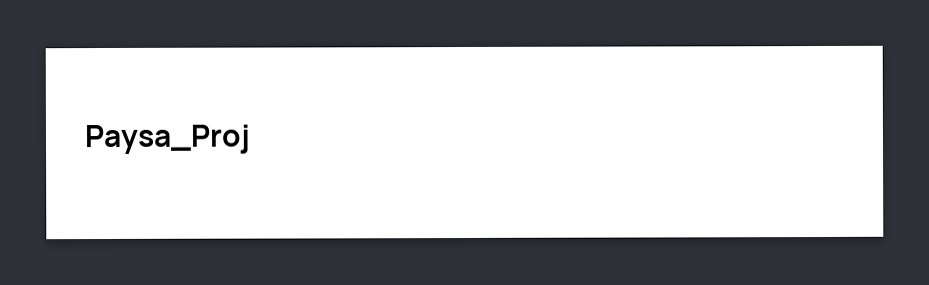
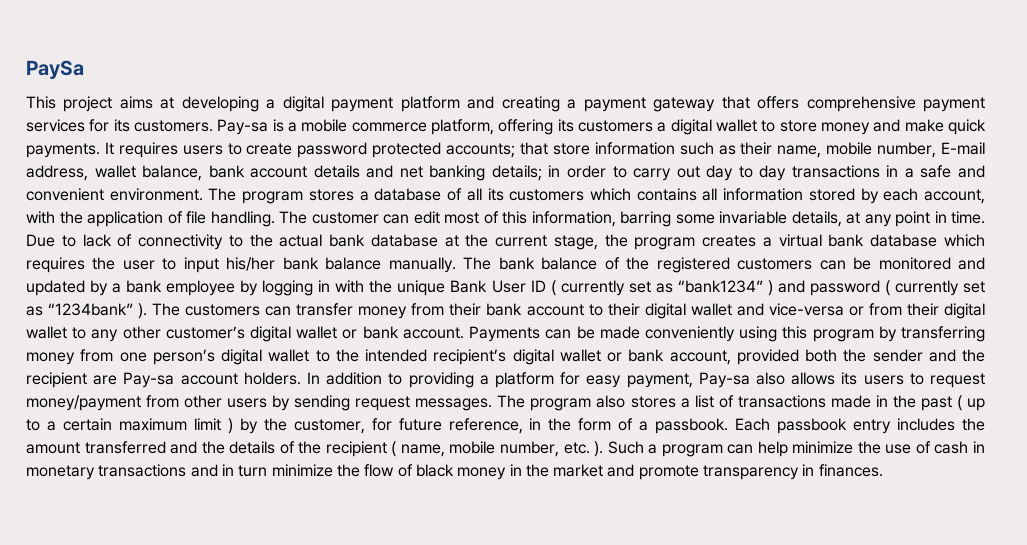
[84,124,251,155] Paysa_Proj -> [26,60,84,79] [26,96,986,112] [26,119,987,135] [26,142,986,158] [26,165,985,181] [26,188,985,204] [26,211,985,227] [26,234,986,250] [26,257,986,273] [26,280,985,296] [26,303,985,319] [26,326,986,342] [26,349,985,365] [26,372,986,388] [26,395,985,411] [26,418,986,434] [26,441,985,457] [26,464,883,480] PaySa // This project aims at developing a digital payment platform and creating a payment gateway that offers comprehensive payment services for its customers. Pay-sa is a mobile commerce platform, offering its customers a digital wallet to store money and make quick payments. It requires users to create password protected accounts; that store information such as their name, mobile number, E-mail address, wallet balance, bank account details and net banking details; in order to carry out day to day transactions in a safe and convenient environment. The program stores a database of all its customers which contains all information stored by each account, with the application of file handling. The customer can edit most of this information, barring some invariable details, at any point in time. Due to lack of connectivity to the actual bank database at the current stage, the program creates a virtual bank database which requires the user to input his/her bank balance manually. The bank balance of the registered customers can be monitored and updated by a bank employee by logging in with the unique Bank User ID ( currently set as “bank1234” ) and password ( currently set as “1234bank” ). The customers can transfer money from their bank account to their digital wallet and vice-versa or from their digital wallet to any other customer’s digital wallet or bank account. Payments can be made conveniently using this program by transferring money from one person’s digital wallet to the intended recipient’s digital wallet or bank account, provided both the sender and the recipient are Pay-sa account holders. In addition to providing a platform for easy payment, Pay-sa also allows its users to request money/payment from other users by sending request messages. The program also stores a list of transactions made in the past ( up to a certain maximum limit ) by the customer, for future reference, in the form of a passbook. Each passbook entry includes the amount transferred and the details of the recipient ( name, mobile number, etc. ). Such a program can help minimize the use of cash in monetary transactions and in turn minimize the flow of black money in the market and promote transparency in finances.

